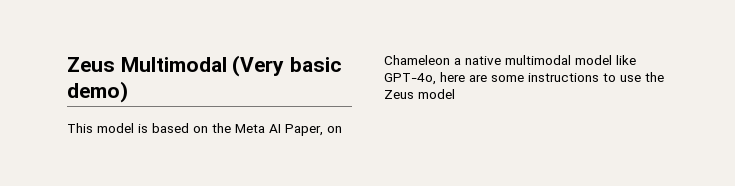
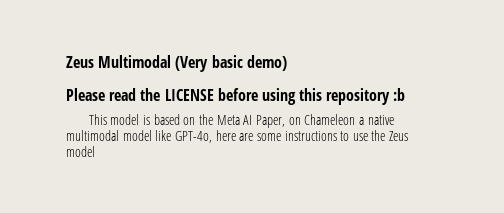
(128, 92) none -> [66,88,406,105] // Please read the LICENSE before using this repository :b

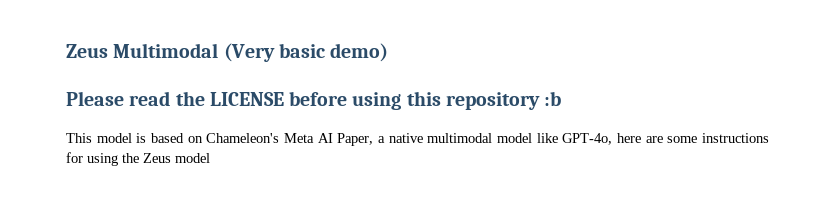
[199,114,214,125] the -> [206,133,280,143] Chameleon's
[288,114,356,125] on Chameleon -> (374, 139) none
[340,131,368,141] to use -> [66,152,118,166] for using

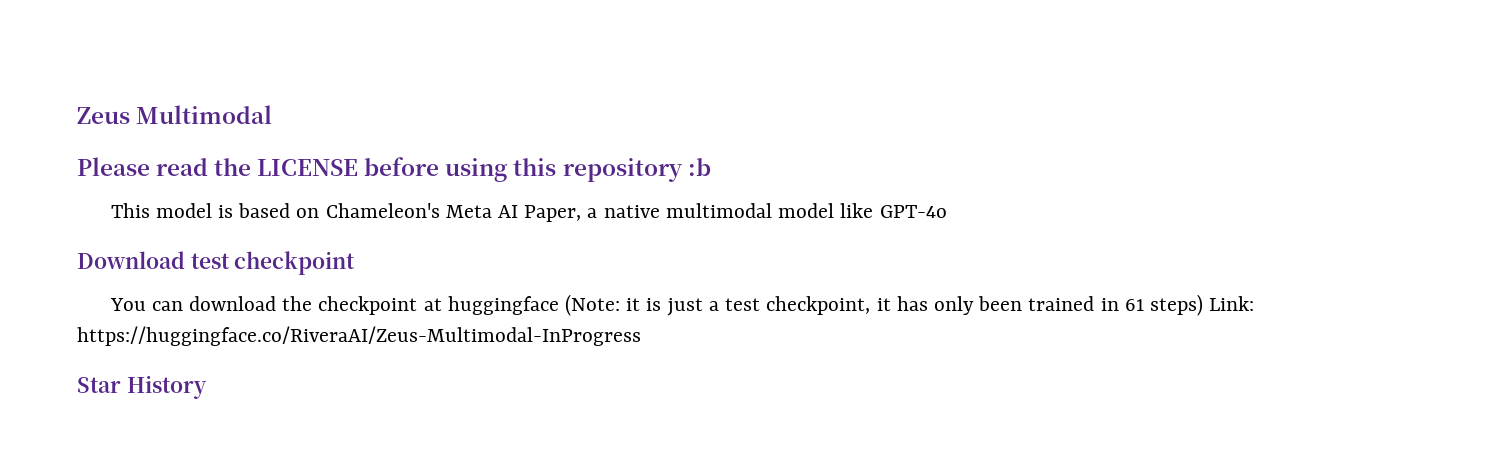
[223,43,389,62] (Very basic demo) -> (273, 114) none
[562,133,769,145] [66,152,210,166] GPT-4o, here are some instructions for using the Zeus model -> [879,205,947,218] [77,251,356,275] [109,294,1255,316] [77,326,641,346] [77,375,207,399] GPT-4o // Download test checkpoint // You can download the checkpoint at huggingface (Note: it is just a test checkpoint, it has only been trained in 61 steps) Link: https://huggingface.co/RiveraAI/Zeus-Multimodal-InProgress // Star History

